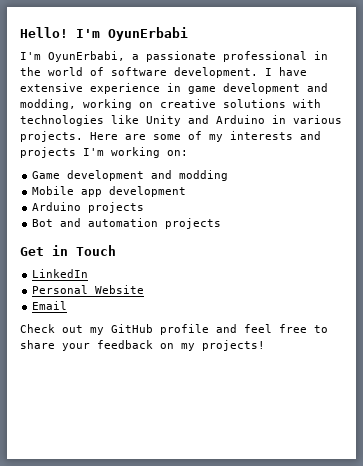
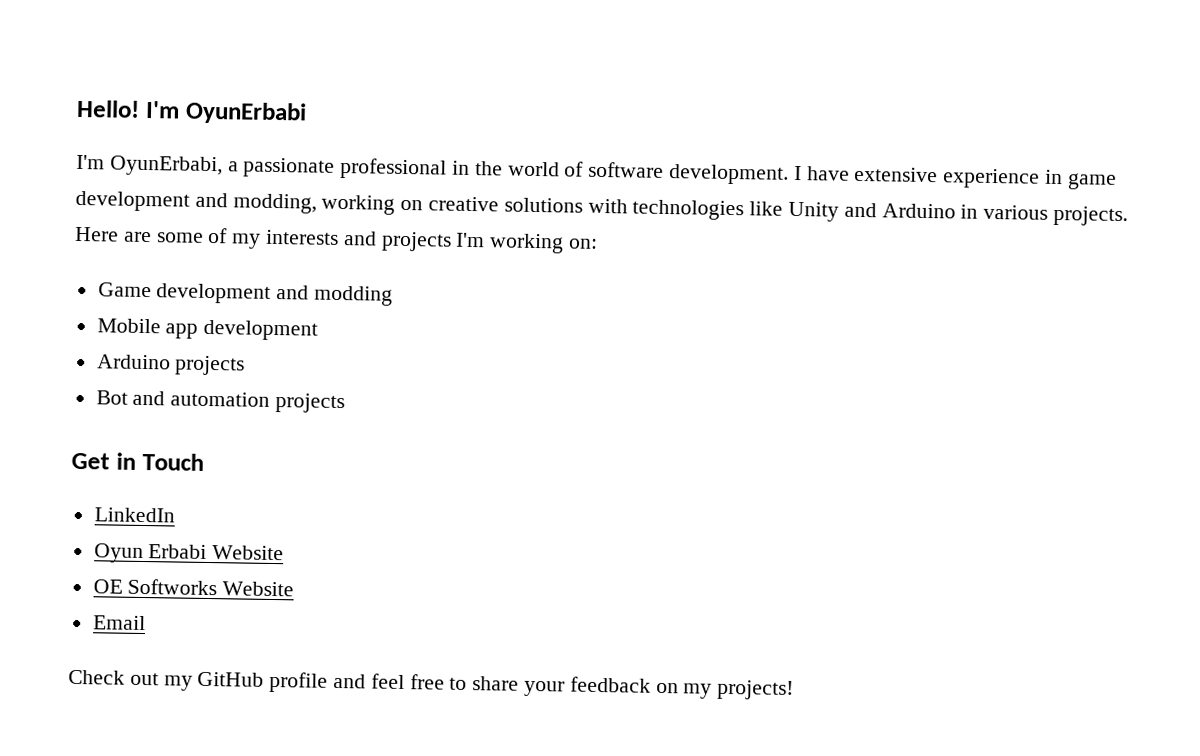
[32,285,89,294] Personal -> [93,543,285,564] [92,578,218,596] Oyun Erbabi Website // OE Softworks

